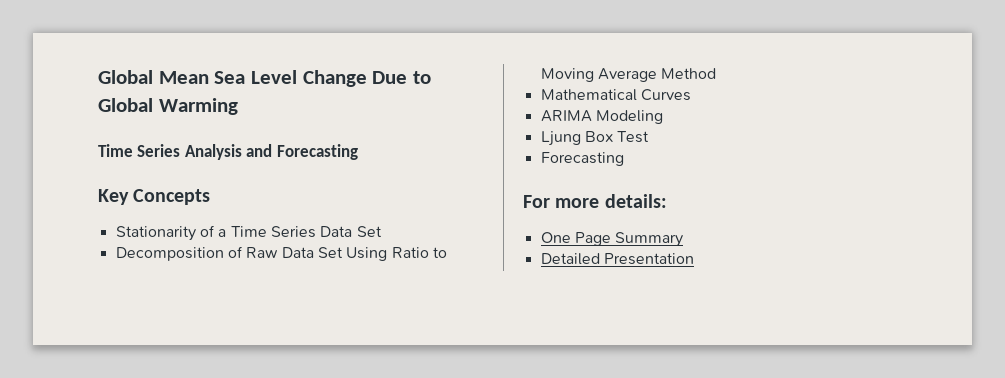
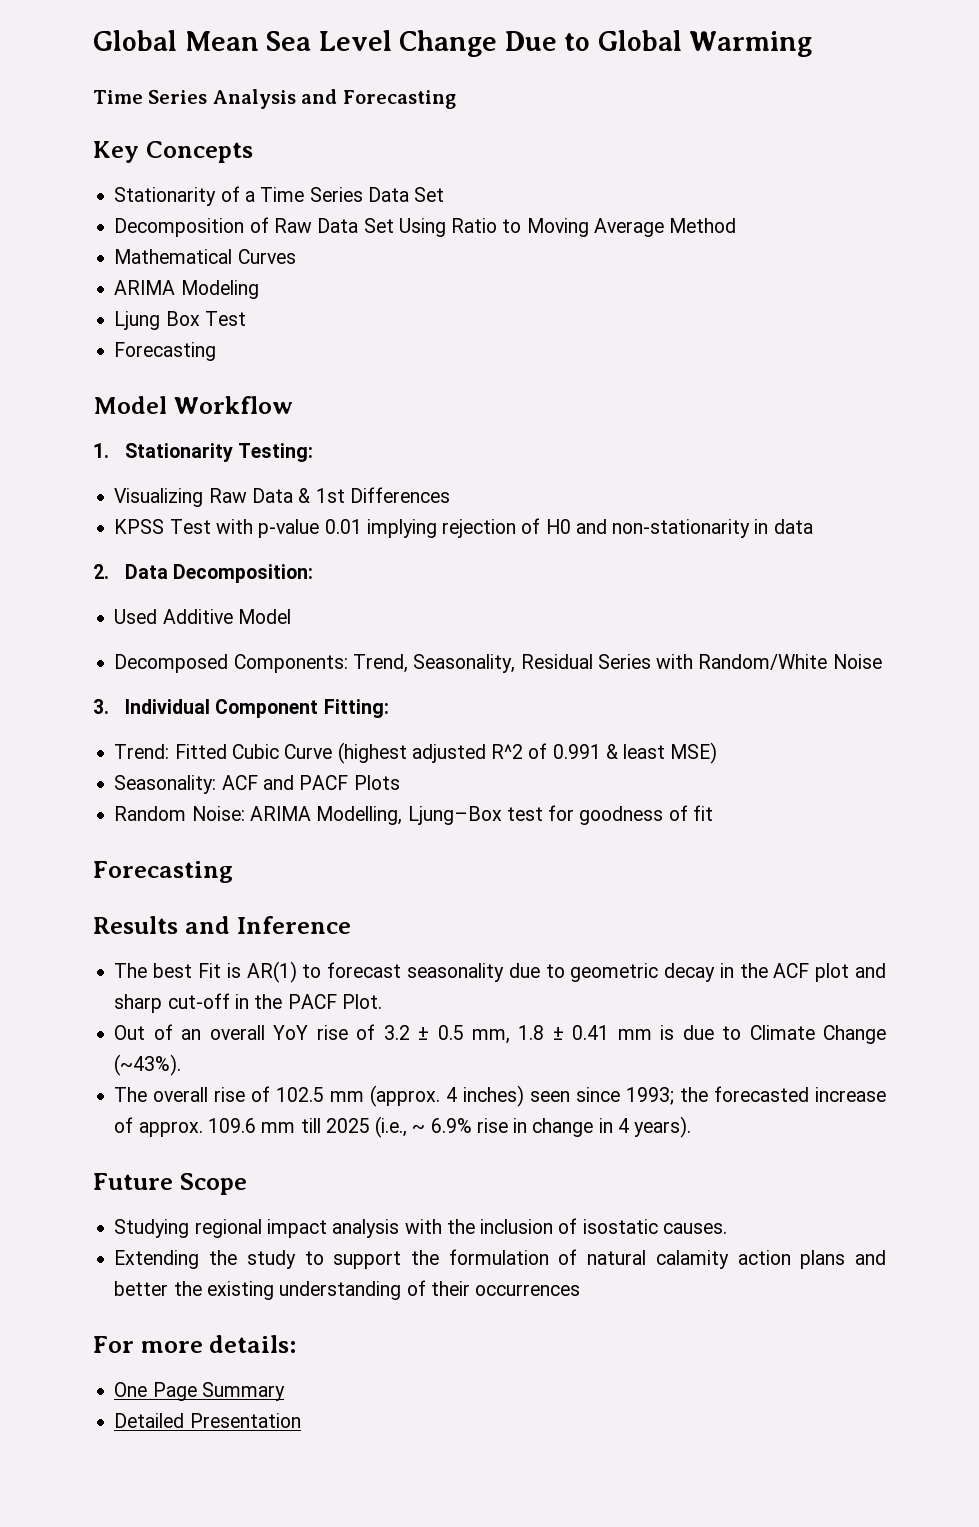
(624, 159) none -> [93,396,293,414] [93,443,314,462] [114,487,450,507] [114,518,813,538] [93,564,314,583] [114,609,291,624] [114,654,882,673] [93,699,389,718] [114,742,718,764] [114,775,400,794] [114,805,713,825] [93,861,233,883] [93,916,351,934] [114,961,886,983] [114,993,382,1013] [114,1024,887,1044] [114,1054,182,1076] [114,1085,887,1107] [114,1116,692,1138] [93,1173,247,1195] [114,1218,727,1238] [114,1249,886,1269] [114,1280,581,1300] // Model Workflow // 1. Stationarity Testing: // Visualizing Raw Data & 1st Differences // KPSS Test with p-value 0.01 implying rejection of H0 and non-stationarity in data // 2. Data Decomposition: // Used Additive Model // Decomposed Components: Trend, Seasonality, Residual Series with Random/White Noise // 3. Individual Component Fitting: // Trend: Fitted Cubic Curve (highest adjusted R^2 of 0.991 & least MSE) // Seasonality: ACF and PACF Plots // Random Noise: ARIMA Modelling, Ljung–Box test for goodness of fit // Forecasting // Results and Inference // The best Fit is AR(1) to forecast seasonality due to geometric decay in the ACF plot and sharp cut-off in the PACF Plot. // Out of an overall YoY rise of 3.2 ± 0.5 mm, 1.8 ± 0.41 mm is due to Climate Change (~43%). // The overall rise of 102.5 mm (approx. 4 inches) seen since 1993; the forecasted increase of approx. 109.6 mm till 2025 (i.e., ~ 6.9% rise in change in 4 years). // Future Scope // Studying regional impact analysis with the inclusion of isostatic causes. // Extending the study to support the formulation of natural calamity action plans and better the existing understanding of their occurrences

